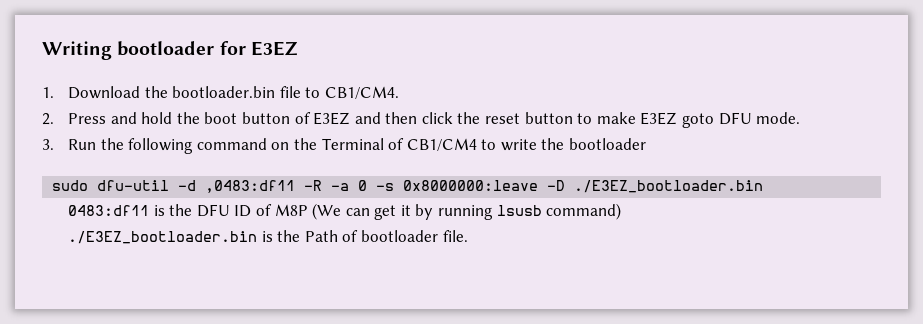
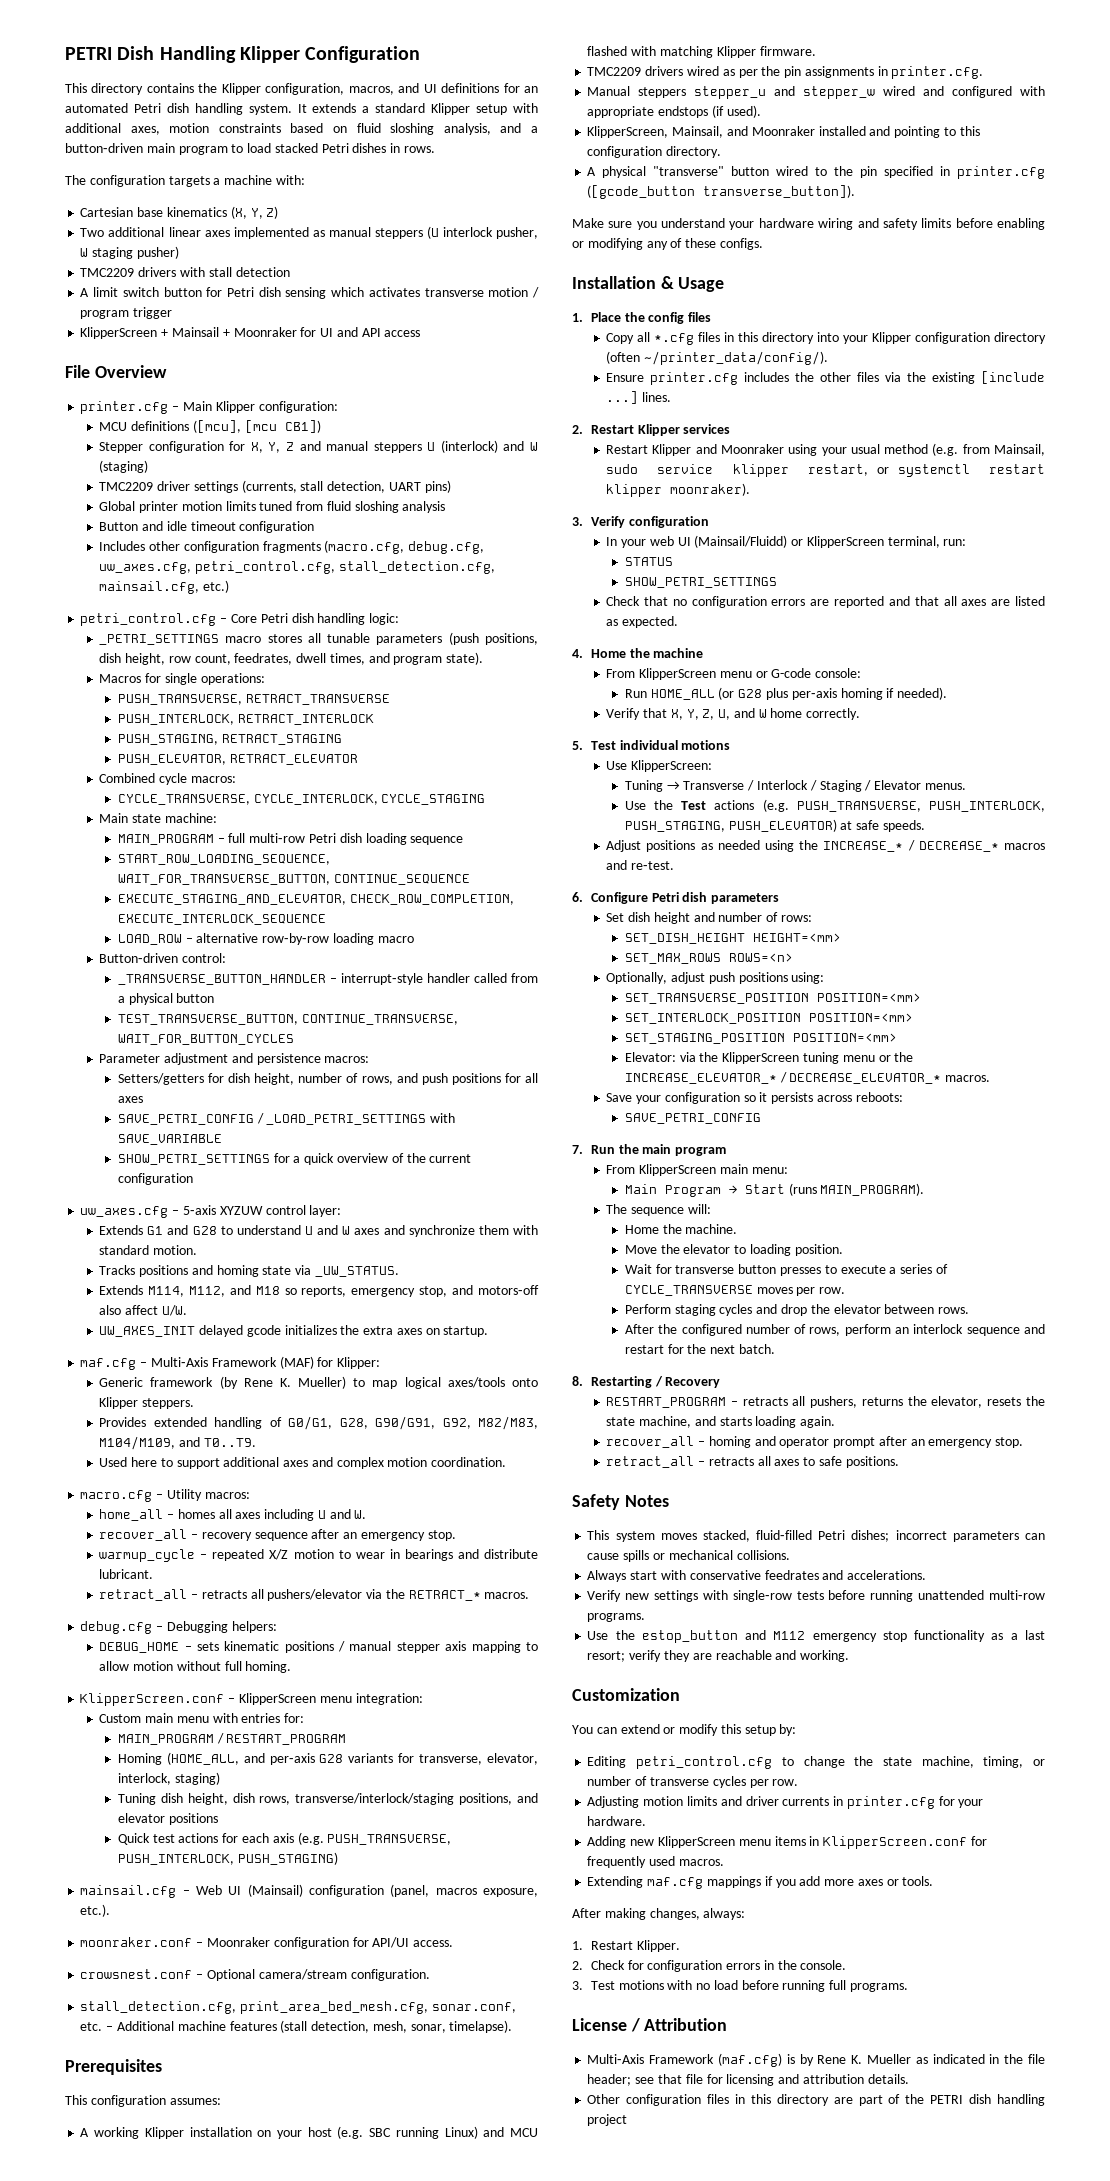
[42,41,298,60] [42,86,399,99] [42,112,801,128] [42,138,647,154] [52,180,764,193] [67,203,622,220] [67,230,468,244] Writing bootloader for E3EZ // 1. Download the bootloader.bin file to CB1/CM4. // 2. Press and hold the boot button of E3EZ and then click the reset button to make E3EZ goto DFU mode. // 3. Run the following command on the Terminal of CB1/CM4 to write the bootloader // sudo dfu-util -d ,0483:df11 -R -a 0 -s 0x8000000:leave -D ./E3EZ_bootloader.bin // 0483:df11 is the DFU ID of M8P (We can get it by running lsusb command) // ./E3EZ_bootloader.bin is the Path of bootloader file. -> [65,46,421,63] [65,83,538,95] [65,103,538,115] [65,123,539,135] [65,143,436,155] [65,175,305,187] [80,206,279,219] [80,226,538,239] [80,246,179,259] [80,267,290,277] [80,287,539,299] [80,307,173,319] [80,327,421,339] [65,365,167,378] [80,401,338,414] [99,420,321,433] [99,440,538,453] [99,460,149,473] [99,480,451,493] [99,501,446,513] [99,521,315,533] [99,540,485,554] [99,561,495,574] [99,580,229,594] [80,613,400,626] [99,632,538,645] [99,652,484,665] [99,673,265,685] [117,694,390,705] [117,714,374,725] [117,734,342,745] [117,754,358,765] [99,773,236,785] [117,794,486,805] [99,813,217,823] [117,833,464,845] [117,854,330,865] [117,874,470,885] [117,894,514,905] [117,914,326,925] [117,933,414,945] [99,953,226,963] [117,973,539,985] [117,993,215,1005] [117,1014,458,1025] [117,1034,294,1045] [99,1053,370,1065] [117,1073,539,1085] [117,1096,143,1103] [117,1113,456,1125] [117,1134,222,1145] [117,1153,472,1165] [117,1173,193,1185] [80,1205,342,1218] [99,1225,538,1237] [99,1245,197,1255] [99,1265,399,1277] [99,1285,539,1297] [99,1305,187,1316] [99,1325,489,1337] [80,1356,381,1370] [99,1376,538,1389] [99,1397,194,1409] [99,1416,538,1430] [99,1436,256,1450] [99,1457,507,1469] [80,1489,250,1502] [99,1509,367,1521] [99,1529,456,1541] [99,1549,538,1562] [99,1569,154,1579] [99,1589,530,1601] [80,1621,277,1634] [99,1641,538,1653] [99,1661,292,1673] [80,1693,423,1706] [99,1713,305,1723] [117,1733,347,1745] [117,1752,538,1765] [117,1772,220,1785] [117,1793,538,1805] [117,1813,218,1825] [117,1832,452,1845] [117,1852,338,1865] [80,1884,538,1898] [80,1904,111,1917] [80,1937,454,1949] [80,1969,430,1981] [80,2001,516,2014] [80,2020,513,2033] [65,2059,162,2075] [65,2095,221,2107] [80,2126,538,2139] [587,46,816,58] [587,66,984,79] [587,86,1045,99] [587,105,761,118] [587,126,980,138] [587,146,722,158] [587,166,1045,179] [587,185,856,199] [572,218,1045,230] [572,238,763,250] [572,276,725,292] [572,312,712,324] [606,332,1046,345] [606,351,828,365] [606,371,1045,385] [606,391,671,404] [572,424,731,436] [606,443,1045,456] [606,464,1045,477] [606,483,751,497] [572,516,709,528] [606,535,967,548] [624,557,673,566] [624,577,777,588] [606,596,1045,608] [606,616,678,628] [572,648,704,658] [606,668,862,680] [624,687,948,700] [606,708,861,720] [572,740,731,750] [606,760,712,772] [624,780,966,792] [624,799,1045,812] [624,819,926,832] [606,840,1045,852] [606,860,674,870] [572,892,780,904] [606,912,812,924] [624,933,841,944] [624,953,793,964] [606,972,825,984] [624,993,921,1004] [624,1013,913,1024] [624,1033,897,1044] [624,1052,914,1064] [624,1072,991,1084] [606,1092,903,1104] [624,1113,761,1124] [572,1144,727,1156] [606,1164,788,1176] [624,1183,925,1197] [606,1204,711,1216] [624,1224,738,1234] [624,1244,843,1256] [624,1264,948,1276] [624,1285,846,1296] [624,1304,970,1316] [624,1324,1045,1336] [624,1344,776,1354] [572,1376,721,1388] [606,1396,1045,1408] [606,1416,836,1428] [606,1436,1024,1448] [606,1456,899,1468] [572,1494,669,1510] [587,1530,1045,1542] [587,1550,790,1562] [587,1570,927,1582] [587,1590,1045,1602] [587,1613,646,1622] [587,1630,1045,1643] [587,1650,850,1662] [572,1688,680,1701] [572,1724,797,1736] [587,1756,1045,1769] [587,1776,799,1788] [587,1796,984,1809] [587,1816,647,1826] [587,1836,987,1849] [587,1856,724,1868] [587,1876,934,1889] [572,1908,746,1920] [572,1940,680,1952] [572,1960,847,1972] [572,1980,908,1992] [572,2018,728,2032] [587,2053,1045,2067] [587,2074,909,2086] [587,2094,1045,2106] [587,2114,628,2126] PETRI Dish Handling Klipper Configuration // This directory contains the Klipper configuration, macros, and UI definitions for an automated Petri dish handling system. It extends a standard Klipper setup with additional axes, motion constraints based on fluid sloshing analysis, and a button‑driven main program to load stacked Petri dishes in rows. // The configuration targets a machine with: // Cartesian base kinematics (X, Y, Z) // Two additional linear axes implemented as manual steppers (U interlock pusher, W staging pusher) // TMC2209 drivers with stall detection // A limit switch button for Petri dish sensing which activates transverse motion / program trigger // KlipperScreen + Mainsail + Moonraker for UI and API access // File Overview // printer.cfg – Main Klipper configuration: // MCU definitions ([mcu], [mcu CB1]) // Stepper configuration for X, Y, Z and manual steppers U (interlock) and W (staging) // TMC2209 driver settings (currents, stall detection, UART pins) // Global printer motion limits tuned from fluid sloshing analysis // Button and idle timeout configuration // Includes other configuration fragments (macro.cfg, debug.cfg, uw_axes.cfg, petri_control.cfg, stall_detection.cfg, mainsail.cfg, etc.) // petri_control.cfg – Core Petri dish handling logic: // _PETRI_SETTINGS macro stores all tunable parameters (push positions, dish height, row count, feedrates, dwell times, and program state). // Macros for single operations: // PUSH_TRANSVERSE, RETRACT_TRANSVERSE // PUSH_INTERLOCK, RETRACT_INTERLOCK // PUSH_STAGING, RETRACT_STAGING // PUSH_ELEVATOR, RETRACT_ELEVATOR // Combined cycle macros: // CYCLE_TRANSVERSE, CYCLE_INTERLOCK, CYCLE_STAGING // Main state machine: // MAIN_PROGRAM – full multi‑row Petri dish loading sequence // START_ROW_LOADING_SEQUENCE, WAIT_FOR_TRANSVERSE_BUTTON, CONTINUE_SEQUENCE // EXECUTE_STAGING_AND_ELEVATOR, CHECK_ROW_COMPLETION, EXECUTE_INTERLOCK_SEQUENCE // LOAD_ROW – alternative row‑by‑row loading macro // Button‑driven control: // _TRANSVERSE_BUTTON_HANDLER – interrupt‑style handler called from a physical button // TEST_TRANSVERSE_BUTTON, CONTINUE_TRANSVERSE, WAIT_FOR_BUTTON_CYCLES // Parameter adjustment and persistence macros: // Setters/getters for dish height, number of rows, and push positions for all axes // SAVE_PETRI_CONFIG / _LOAD_PETRI_SETTINGS with SAVE_VARIABLE // SHOW_PETRI_SETTINGS for a quick overview of the current configuration // uw_axes.cfg – 5‑axis XYZUW control layer: // Extends G1 and G28 to understand U and W axes and synchronize them with standard motion. // Tracks positions and homing state via _UW_STATUS. // Extends M114, M112, and M18 so reports, emergency stop, and motors‑off also affect U/W. // UW_AXES_INIT delayed gcode initializes the extra axes on startup. // maf.cfg – Multi‑Axis Framework (MAF) for Klipper: // Generic framework (by Rene K. Mueller) to map logical axes/tools onto Klipper steppers. // Provides extended handling of G0/G1, G28, G90/G91, G92, M82/M83, M104/M109, and T0..T9. // Used here to support additional axes and complex motion coordination. // macro.cfg – Utility macros: // home_all – homes all axes including U and W. // recover_all – recovery sequence after an emergency stop. // warmup_cycle – repeated X/Z motion to wear in bearings and distribute lubricant. // retract_all – retracts all pushers/elevator via the RETRACT_* macros. // debug.cfg – Debugging helpers: // DEBUG_HOME – sets kinematic positions / manual stepper axis mapping to allow motion without full homing. // KlipperScreen.conf – KlipperScreen menu integration: // Custom main menu with entries for: // MAIN_PROGRAM / RESTART_PROGRAM // Homing (HOME_ALL, and per‑axis G28 variants for transverse, elevator, interlock, staging) // Tuning dish height, dish rows, transverse/interlock/staging positions, and elevator positions // Quick test actions for each axis (e.g. PUSH_TRANSVERSE, PUSH_INTERLOCK, PUSH_STAGING) // mainsail.cfg – Web UI (Mainsail) configuration (panel, macros exposure, etc.). // moonraker.conf – Moonraker configuration for API/UI access. // crowsnest.conf – Optional camera/stream configuration. // stall_detection.cfg, print_area_bed_mesh.cfg, sonar.conf, etc. – Additional machine features (stall detection, mesh, sonar, timelapse). // Prerequisites // This configuration assumes: // A working Klipper installation on your host (e.g. SBC running Linux) and MCU flashed with matching Klipper firmware. // TMC2209 drivers wired as per the pin assignments in printer.cfg. // Manual steppers stepper_u and stepper_w wired and configured with appropriate endstops (if used). // KlipperScreen, Mainsail, and Moonraker installed and pointing to this configuration directory. // A physical "transverse" button wired to the pin specified in printer.cfg ([gcode_button transverse_button]). // Make sure you understand your hardware wiring and safety limits before enabling or modifying any of these configs. // Installation & Usage // 1. Place the config files // Copy all *.cfg files in this directory into your Klipper configuration directory (often ~/printer_data/config/). // Ensure printer.cfg includes the other files via the existing [include ...] lines. // 2. Restart Klipper services // Restart Klipper and Moonraker using your usual method (e.g. from Mainsail, sudo service klipper restart, or systemctl restart klipper moonraker). // 3. Verify configuration // In your web UI (Mainsail/Fluidd) or KlipperScreen terminal, run: // STATUS // SHOW_PETRI_SETTINGS // Check that no configuration errors are reported and that all axes are listed as expected. // 4. Home the machine // From KlipperScreen menu or G-code console: // Run HOME_ALL (or G28 plus per‑axis homing if needed). // Verify that X, Y, Z, U, and W home correctly. // 5. Test individual motions // Use KlipperScreen: // Tuning → Transverse / Interlock / Staging / Elevator menus. // Use the Test actions (e.g. PUSH_TRANSVERSE, PUSH_INTERLOCK, PUSH_STAGING, PUSH_ELEVATOR) at safe speeds. // Adjust positions as needed using the INCREASE_* / DECREASE_* macros and re‑test. // 6. Configure Petri dish parameters // Set dish height and number of rows: // SET_DISH_HEIGHT HEIGHT=<mm> // SET_MAX_ROWS ROWS=<n> // Optionally, adjust push positions using: // SET_TRANSVERSE_POSITION POSITION=<mm> // SET_INTERLOCK_POSITION POSITION=<mm> // SET_STAGING_POSITION POSITION=<mm> // Elevator: via the KlipperScreen tuning menu or the INCREASE_ELEVATOR_* / DECREASE_ELEVATOR_* macros. // Save your configuration so it persists across reboots: // SAVE_PETRI_CONFIG // 7. Run the main program // From KlipperScreen main menu: // Main Program → Start (runs MAIN_PROGRAM). // The sequence will: // Home the machine. // Move the elevator to loading position. // Wait for transverse button presses to execute a series of CYCLE_TRANSVERSE moves per row. // Perform staging cycles and drop the elevator between rows. // After the configured number of rows, perform an interlock sequence and restart for the next batch. // 8. Restarting / Recovery // RESTART_PROGRAM – retracts all pushers, returns the elevator, resets the state machine, and starts loading again. // recover_all – homing and operator prompt after an emergency stop. // retract_all – retracts all axes to safe positions. // Safety Notes // This system moves stacked, fluid‑filled Petri dishes; incorrect parameters can cause spills or mechanical collisions. // Always start with conservative feedrates and accelerations. // Verify new settings with single‑row tests before running unattended multi‑row programs. // Use the estop_button and M112 emergency stop functionality as a last resort; verify they are reachable and working. // Customization // You can extend or modify this setup by: // Editing petri_control.cfg to change the state machine, timing, or number of transverse cycles per row. // Adjusting motion limits and driver currents in printer.cfg for your hardware. // Adding new KlipperScreen menu items in KlipperScreen.conf for frequently used macros. // Extending maf.cfg mappings if you add more axes or tools. // After making changes, always: // 1. Restart Klipper. // 2. Check for configuration errors in the console. // 3. Test motions with no load before running full programs. // License / Attribution // Multi‑Axis Framework (maf.cfg) is by Rene K. Mueller as indicated in the file header; see that file for licensing and attribution details. // Other configuration files in this directory are part of the PETRI dish handling project

